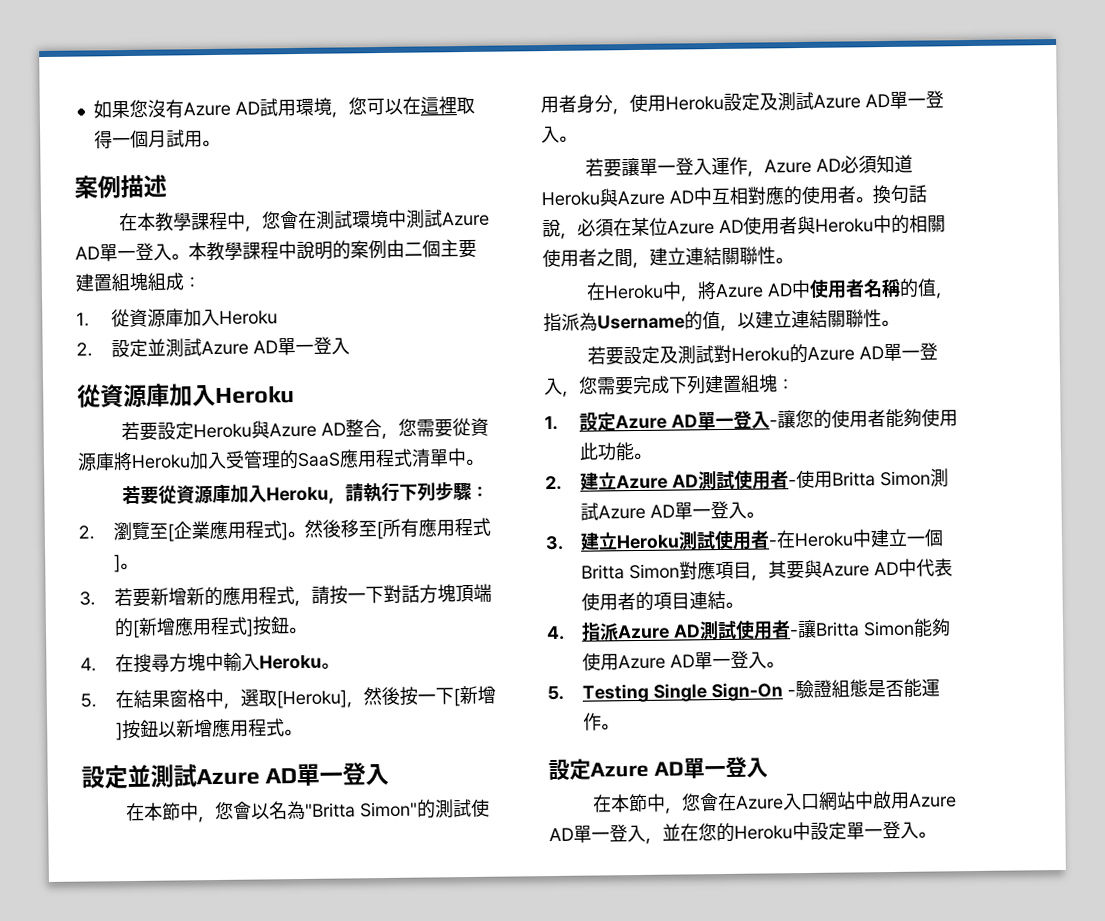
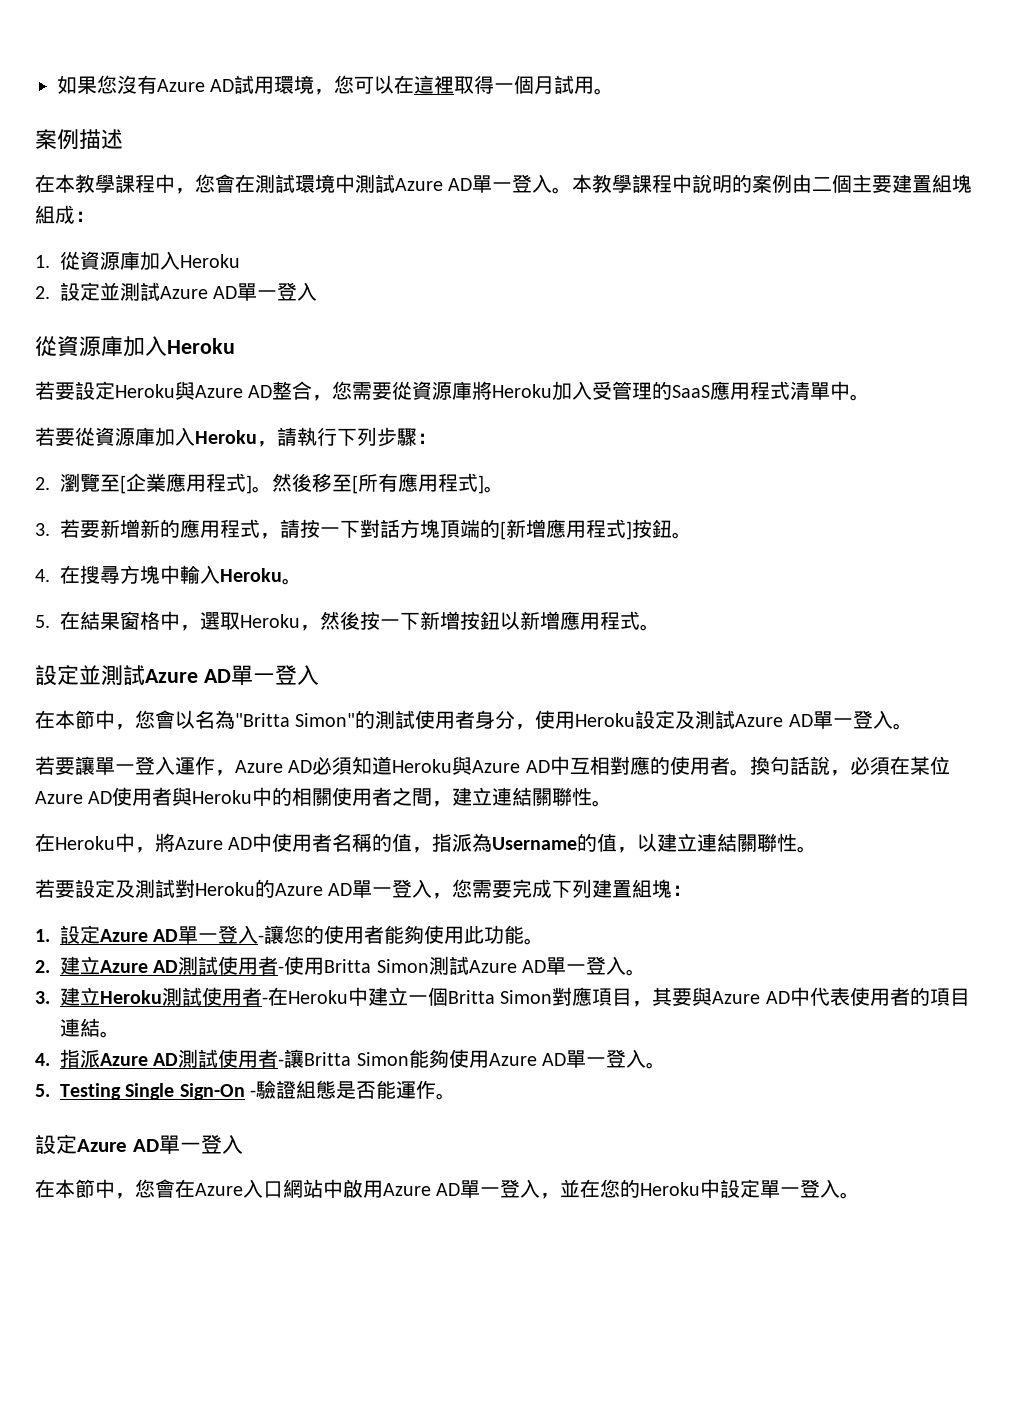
[275,689,347,709] [Heroku] -> [240,614,300,628] Heroku
[452,685,496,707] [115,722,123,741] [新增] -> [420,611,460,630] 新增

